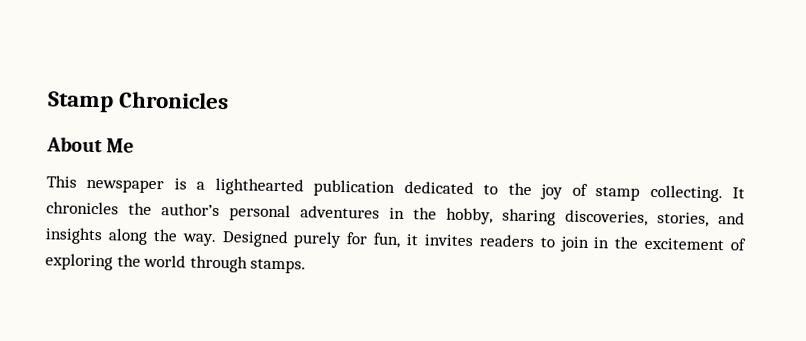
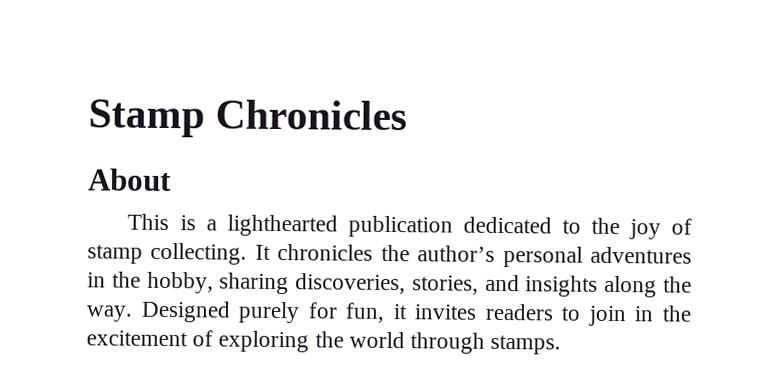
[106,138,135,153] Me -> (172, 180) none
[86,178,165,194] newspaper -> (170, 222) none

